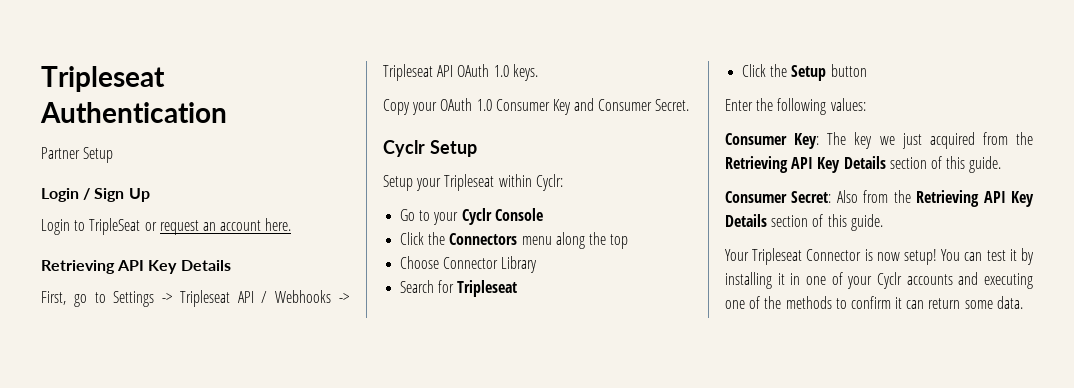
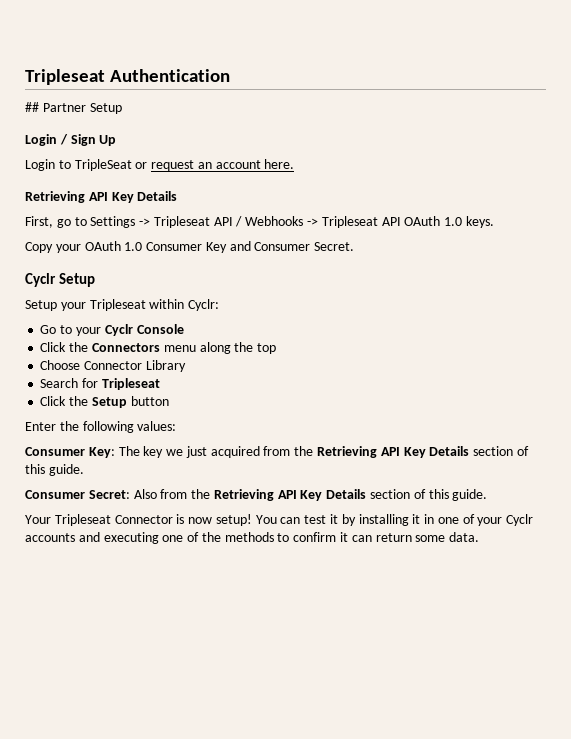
(227, 112) none -> [25,102,39,112] ##

